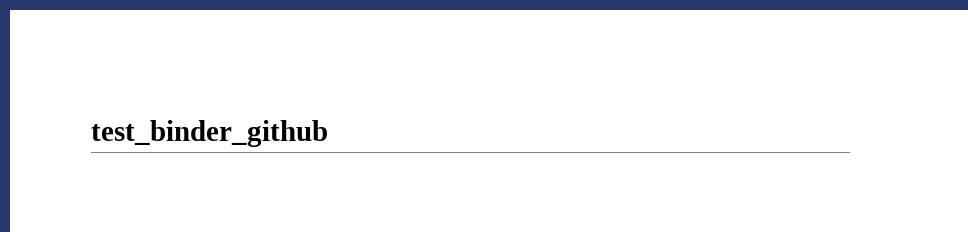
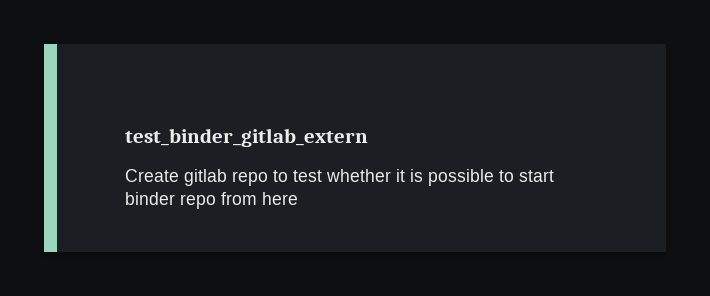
[91,120,328,147] test_binder_github -> [125,128,368,147] [125,169,554,186] [125,192,298,209] test_binder_gitlab_extern // Create gitlab repo to test whether it is possible to start binder repo from here

